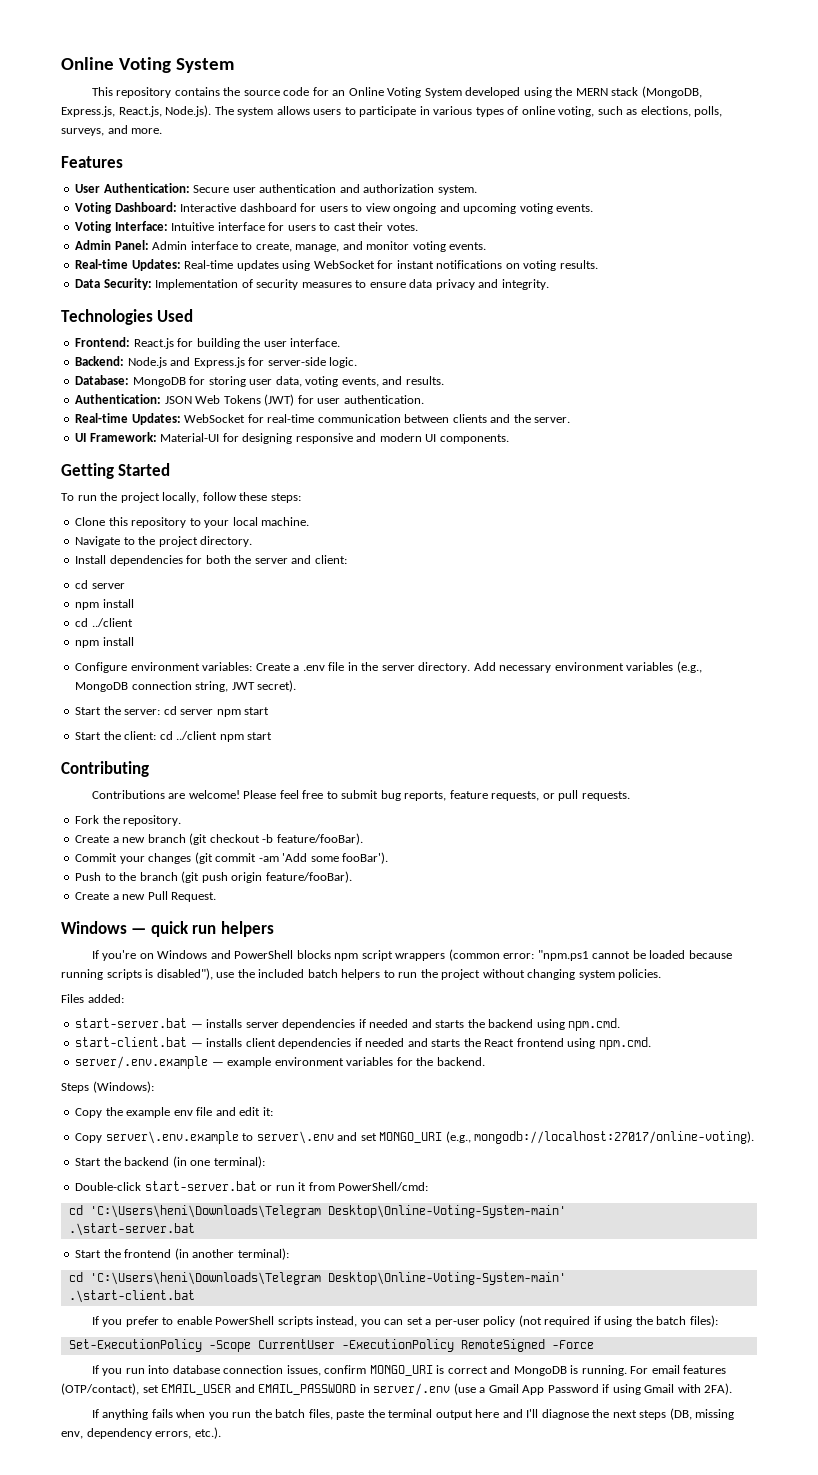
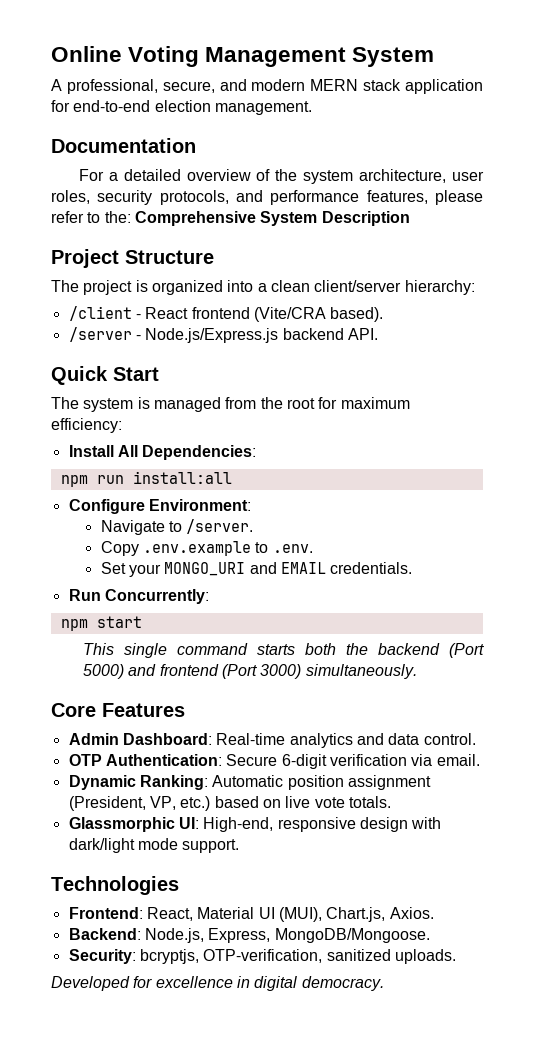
[61,57,171,73] Online Voting -> [51,46,347,67] Online Voting Management
[91,86,702,98] [61,105,723,117] [61,125,163,136] [61,156,123,168] [75,183,477,195] [75,202,594,214] [75,221,418,233] [75,240,487,252] [75,259,598,271] [75,278,549,290] [61,309,194,325] [75,337,341,349] [75,356,358,368] [75,375,444,387] [75,394,424,406] [75,413,571,425] [75,432,509,444] [61,463,171,479] [61,492,301,503] [75,517,310,528] [75,536,253,547] [75,555,347,566] [75,580,125,589] [75,599,134,610] [75,618,133,627] [75,637,134,648] [75,661,702,673] [75,680,297,692] [75,706,270,717] [75,731,273,742] [61,761,149,777] [91,790,630,801] [75,815,182,826] [75,833,363,845] [75,852,389,864] [75,871,352,883] [75,891,217,902] [61,921,274,937] [91,949,732,961] [61,968,662,980] [61,994,124,1003] [75,1018,621,1031] [75,1037,651,1050] [75,1056,485,1069] [61,1081,154,1093] [75,1107,273,1118] [75,1131,755,1144] [75,1156,265,1168] [75,1181,429,1191] [68,1205,566,1218] [68,1223,195,1236] [75,1248,289,1260] [68,1272,566,1285] [68,1290,195,1303] [91,1315,718,1327] [68,1339,594,1352] [91,1365,727,1376] [61,1383,733,1396] [91,1408,735,1420] [61,1427,221,1439] This repository contains the source code for an Online Voting System developed using the MERN stack (MongoDB, Express.js, React.js, Node.js). The system allows users to participate in various types of online voting, such as elections, polls, surveys, and more. // Features // User Authentication: Secure user authentication and authorization system. // Voting Dashboard: Interactive dashboard for users to view ongoing and upcoming voting events. // Voting Interface: Intuitive interface for users to cast their votes. // Admin Panel: Admin interface to create, manage, and monitor voting events. // Real-time Updates: Real-time updates using WebSocket for instant notifications on voting results. // Data Security: Implementation of security measures to ensure data privacy and integrity. // Technologies Used // Frontend: React.js for building the user interface. // Backend: Node.js and Express.js for server-side logic. // Database: MongoDB for storing user data, voting events, and results. // Authentication: JSON Web Tokens (JWT) for user authentication. // Real-time Updates: WebSocket for real-time communication between clients and the server. // UI Framework: Material-UI for designing responsive and modern UI components. // Getting Started // To run the project locally, follow these steps: // Clone this repository to your local machine. // Navigate to the project directory. // Install dependencies for both the server and client: // cd server // npm install // cd ../client // npm install // Configure environment variables: Create a .env file in the server directory. Add necessary environment variables (e.g., MongoDB connection string, JWT secret). // Start the server: cd server npm start // Start the client: cd ../client npm start // Contributing // Contributions are welcome! Please feel free to submit bug reports, feature requests, or pull requests. // Fork the repository. // Create a new branch (git checkout -b feature/fooBar). // Commit your changes (git commit -am 'Add some fooBar'). // Push to the branch (git push origin feature/fooBar). // Create a new Pull Request. // Windows — quick run helpers // If you're on Windows and PowerShell blocks npm script wrappers (common error: "npm.ps1 cannot be loaded because running scripts is disabled"), use the included batch helpers to run the project without changing system policies. // Files added: // start-server.bat — installs server dependencies if needed and starts the backend using npm.cmd. // start-client.bat — installs client dependencies if needed and starts the React frontend using npm.cmd. // server/.env.example — example environment variables for the backend. // Steps (Windows): // Copy the example env file and edit it: // Copy server\.env.example to server\.env and set MONGO_URI (e.g., mongodb://localhost:27017/online-voting). // Start the backend (in one terminal): // Double-click start-server.bat or run it from PowerShell/cmd: // cd 'C:\Users\heni\Downloads\Telegram Desktop\Online-Voting-System-main' // .\start-server.bat // Start the frontend (in another terminal): // cd 'C:\Users\heni\Downloads\Telegram Desktop\Online-Voting-System-main' // .\start-client.bat // If you prefer to enable PowerShell scripts instead, you can set a per-user policy (not required if using the batch files): // Set-ExecutionPolicy -Scope CurrentUser -ExecutionPolicy RemoteSigned -Force // If you run into database connection issues, confirm MONGO_URI is correct and MongoDB is running. For email features (OTP/contact), set EMAIL_USER and EMAIL_PASSWORD in server/.env (use a Gmail App Password if using Gmail with 2FA). // If anything fails when you run the batch files, paste the terminal output here and I'll diagnose the next steps (DB, missing env, dependency errors, etc.). -> [51,79,483,94] [51,100,312,115] [51,138,196,153] [78,169,484,184] [51,190,483,205] [51,211,410,226] [51,249,214,268] [51,280,475,295] [68,306,384,322] [68,327,378,343] [51,366,159,385] [51,397,410,412] [51,418,122,433] [68,445,257,460] [60,471,232,487] [68,499,251,514] [100,519,254,535] [100,541,313,556] [100,562,413,577] [68,589,209,604] [60,616,142,631] [82,643,484,658] [82,664,417,679] [51,703,185,717] [68,733,476,748] [68,754,480,769] [68,775,431,790] [68,796,391,811] [68,817,442,832] [68,838,240,853] [51,876,179,895] [68,907,434,922] [68,928,430,943] [68,949,456,964] [51,976,384,991] A professional, secure, and modern MERN stack application for end-to-end election management. // Documentation // For a detailed overview of the system architecture, user roles, security protocols, and performance features, please refer to the: Comprehensive System Description // Project Structure // The project is organized into a clean client/server hierarchy: // /client - React frontend (Vite/CRA based). // /server - Node.js/Express.js backend API. // Quick Start // The system is managed from the root for maximum efficiency: // Install All Dependencies: // npm run install:all // Configure Environment: // Navigate to /server. // Copy .env.example to .env. // Set your MONGO_URI and EMAIL credentials. // Run Concurrently: // npm start // This single command starts both the backend (Port 5000) and frontend (Port 3000) simultaneously. // Core Features // Admin Dashboard: Real-time analytics and data control. // OTP Authentication: Secure 6-digit verification via email. // Dynamic Ranking: Automatic position assignment (President, VP, etc.) based on live vote totals. // Glassmorphic UI: High-end, responsive design with dark/light mode support. // Technologies // Frontend: React, Material UI (MUI), Chart.js, Axios. // Backend: Node.js, Express, MongoDB/Mongoose. // Security: bcryptjs, OTP-verification, sanitized uploads. // Developed for excellence in digital democracy.

